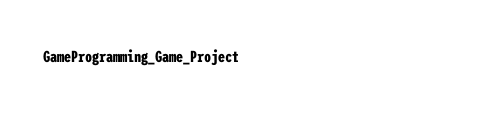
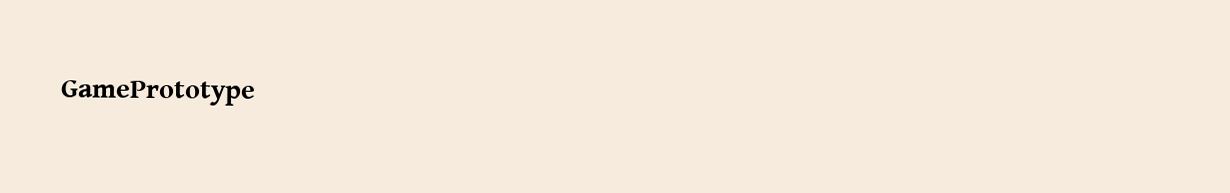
[43,49,239,66] GameProgramming_Game_Project -> [60,80,256,106] GamePrototype

